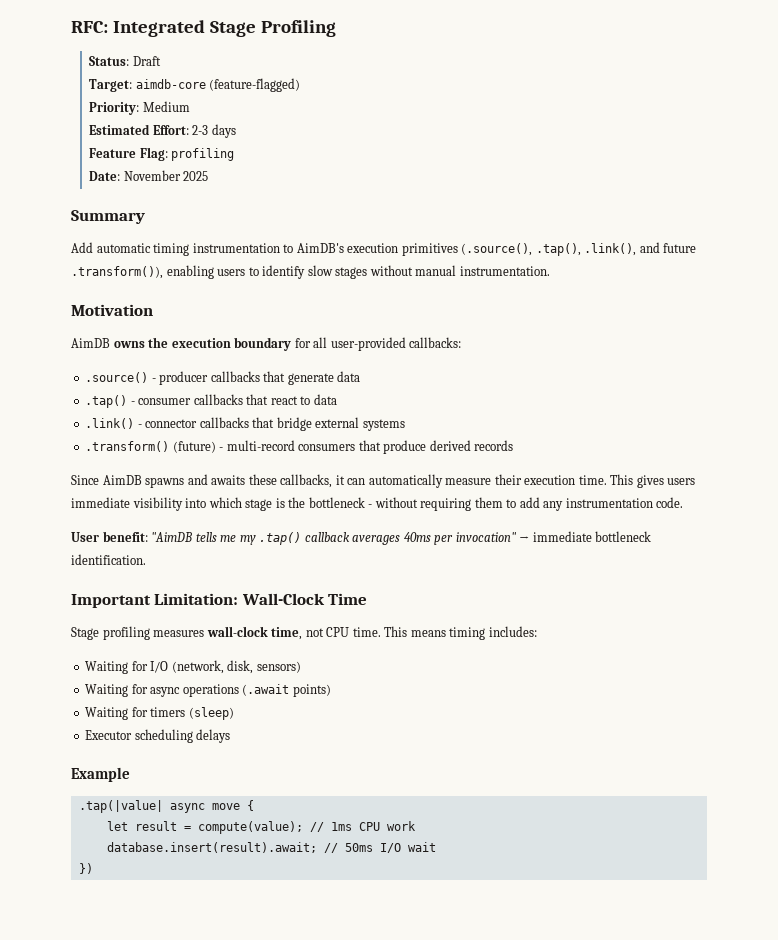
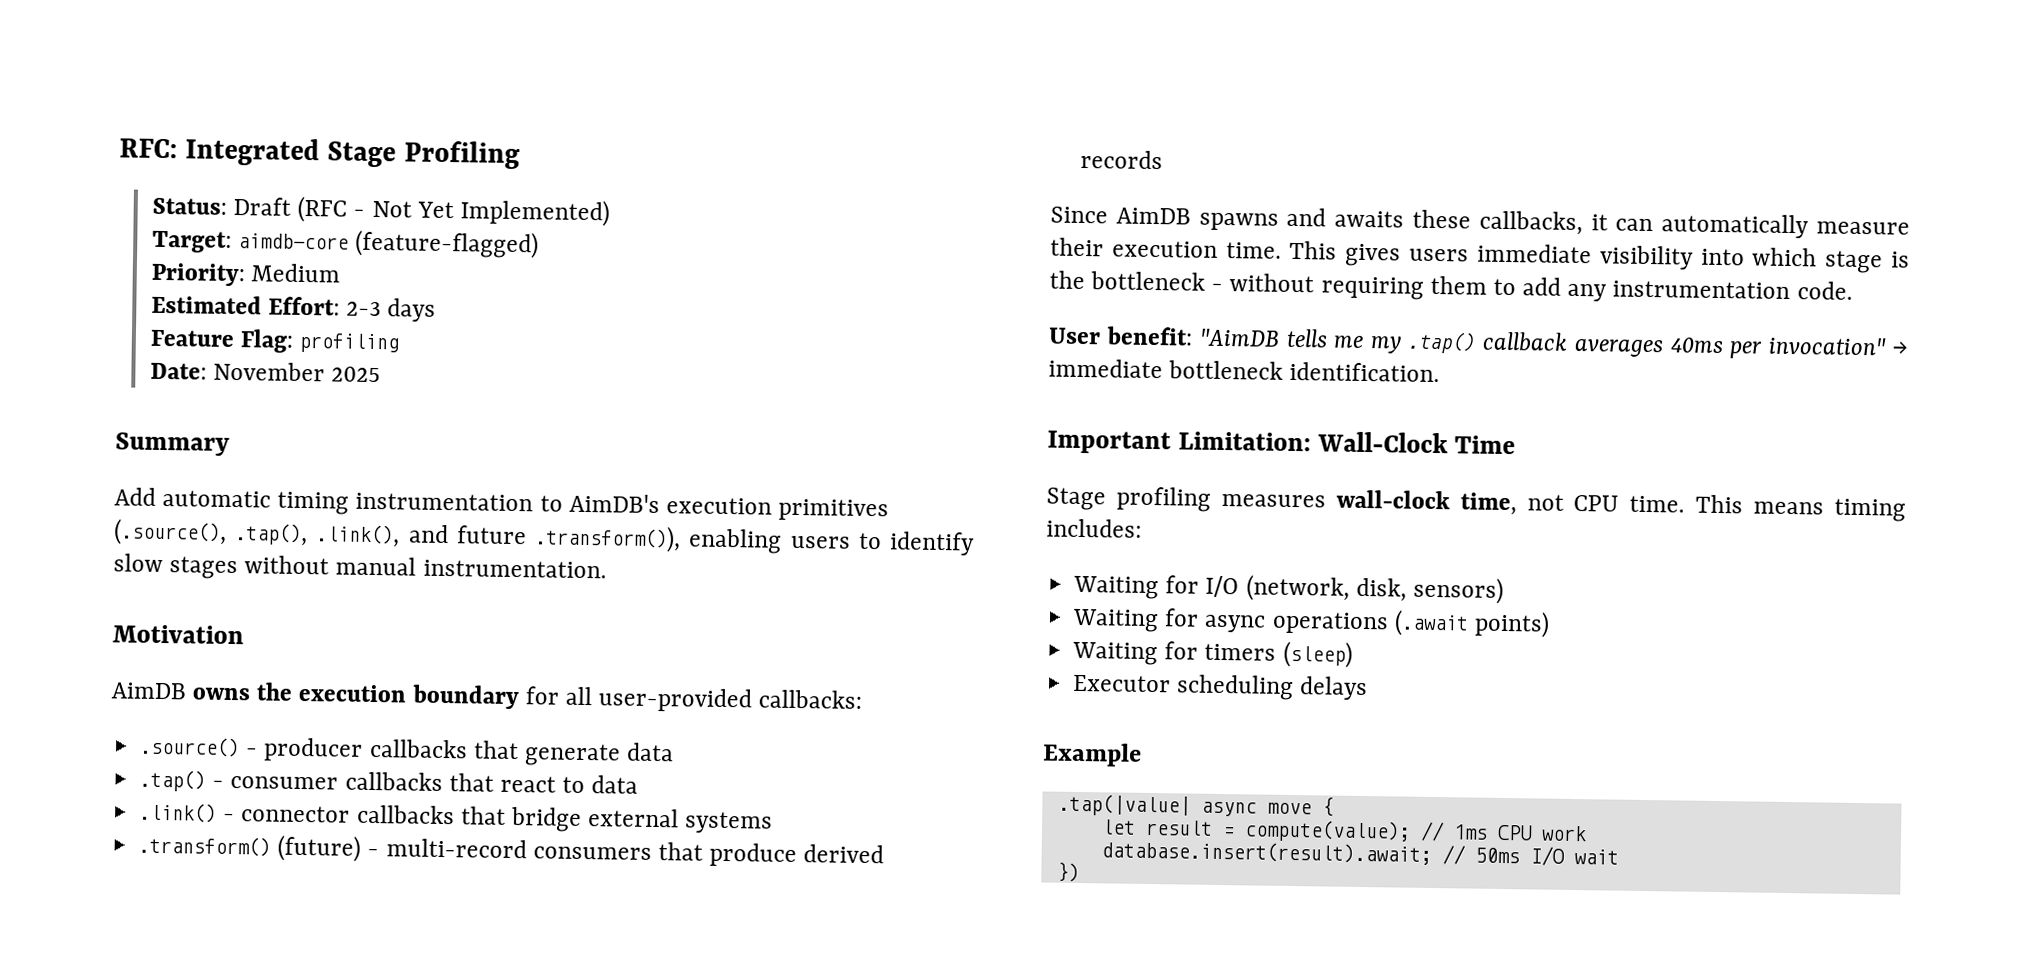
(161, 61) none -> [297,195,610,227] (RFC - Not Yet Implemented)

